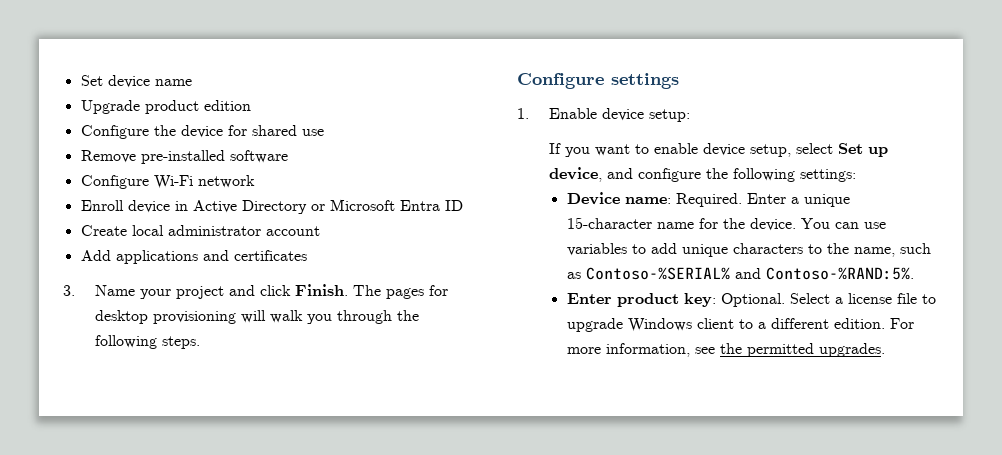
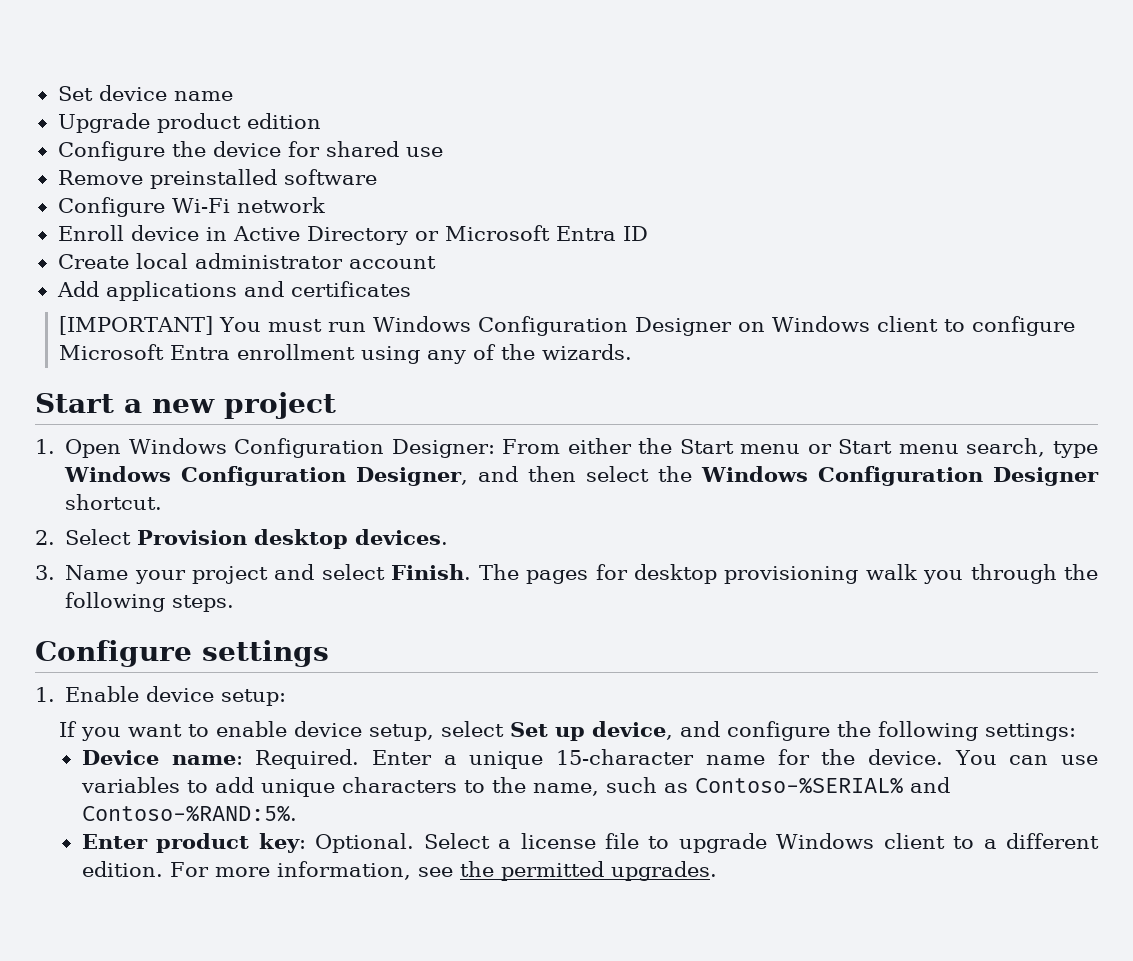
[140,150,225,164] pre-installed -> [149,169,277,189] preinstalled
(307, 255) none -> [59,316,1076,336] [59,344,633,364] [35,392,336,419] [35,438,1098,458] [64,466,1099,486] [65,494,163,510] [35,529,449,549] // [IMPORTANT] You must run Windows Configuration Designer on Windows client to configure Microsoft Entra enrollment using any of the wizards. // Start a new project // 1. Open Windows Configuration Designer: From either the Start menu or Start menu search, type Windows Configuration Designer, and then select the Windows Configuration Designer shortcut. // 2. Select Provision desktop devices.
[259,285,291,296] click -> [321,564,385,580] select
[240,310,266,323] will -> (859, 575) none

